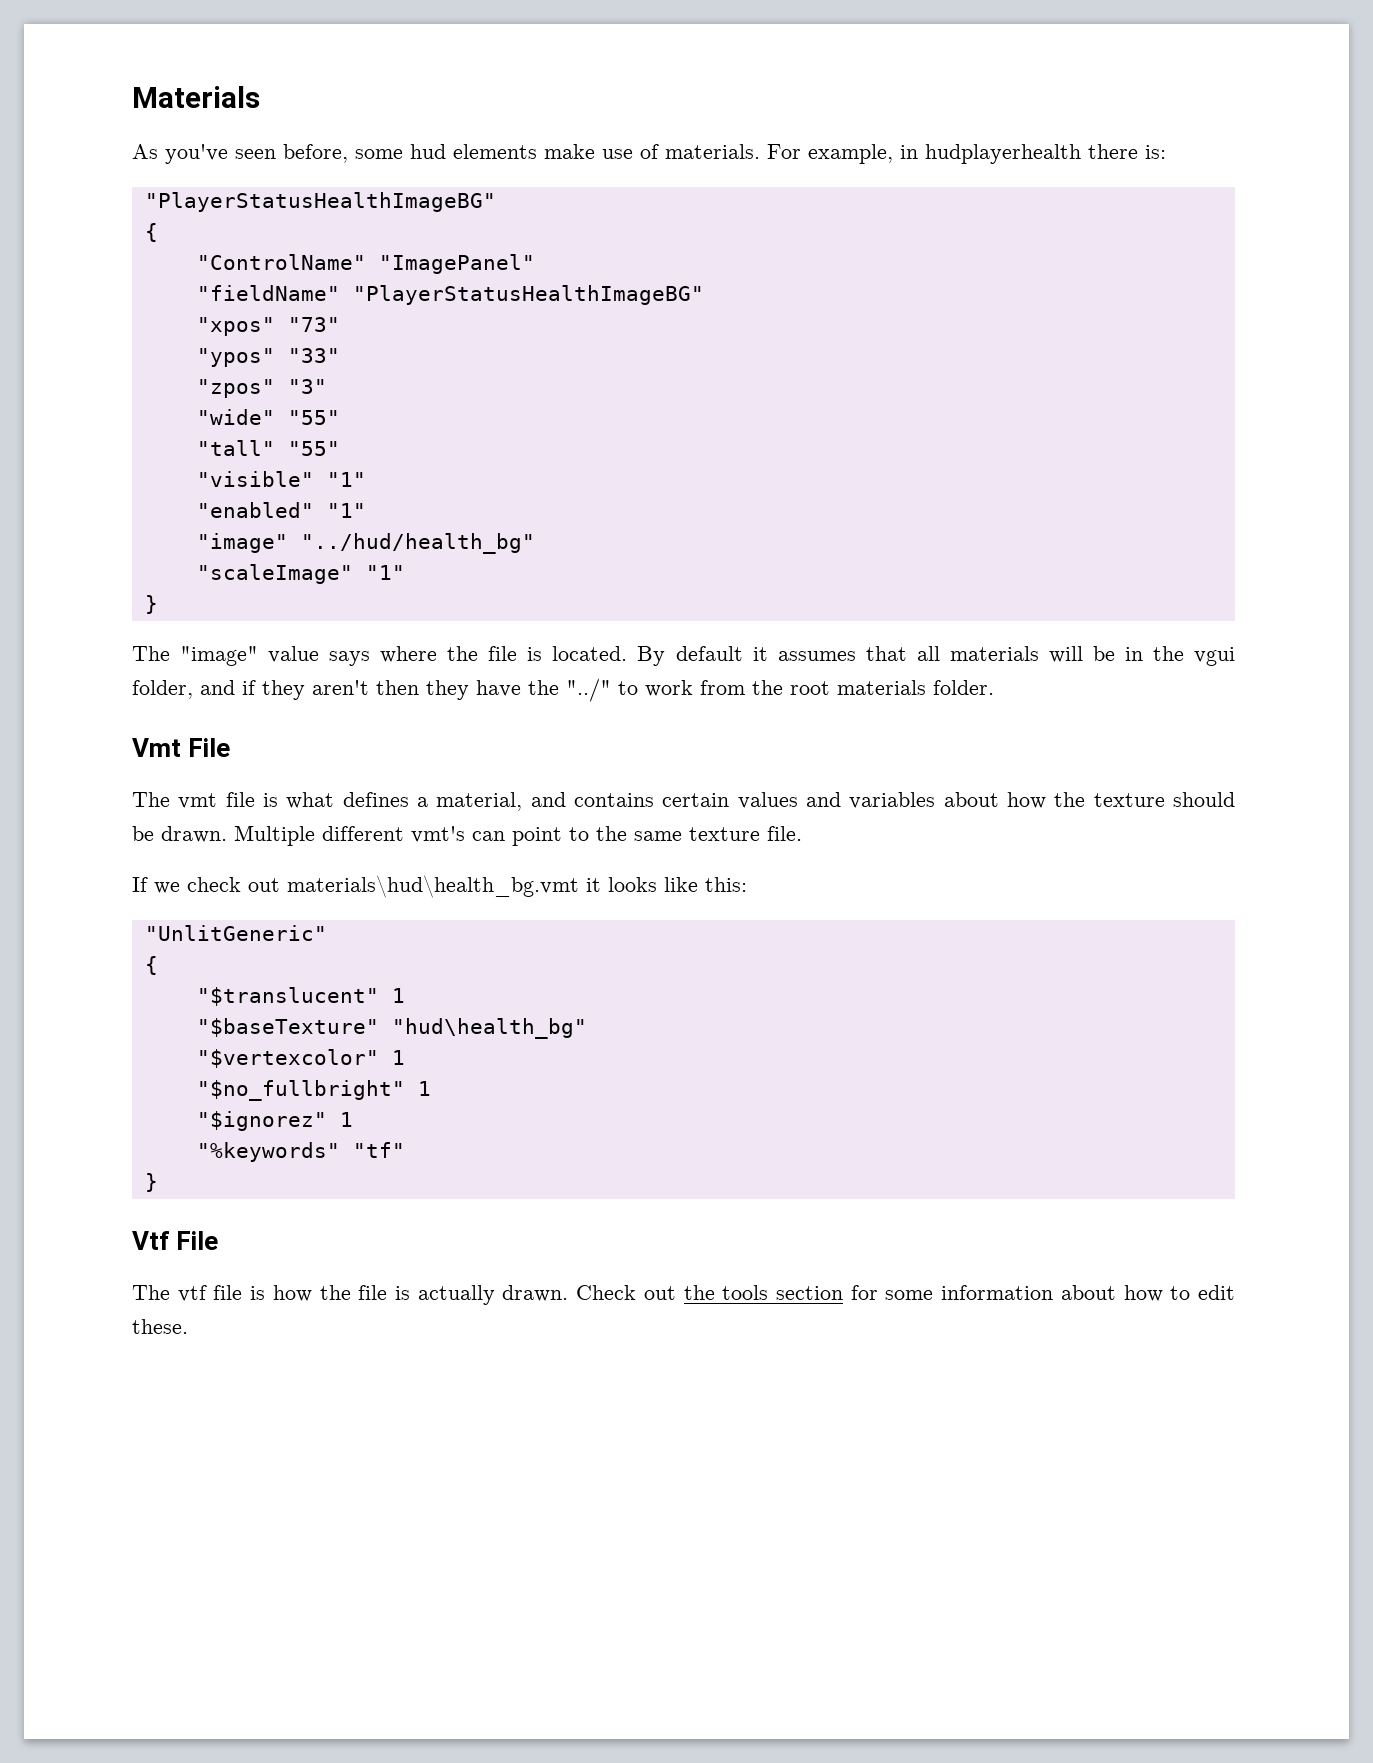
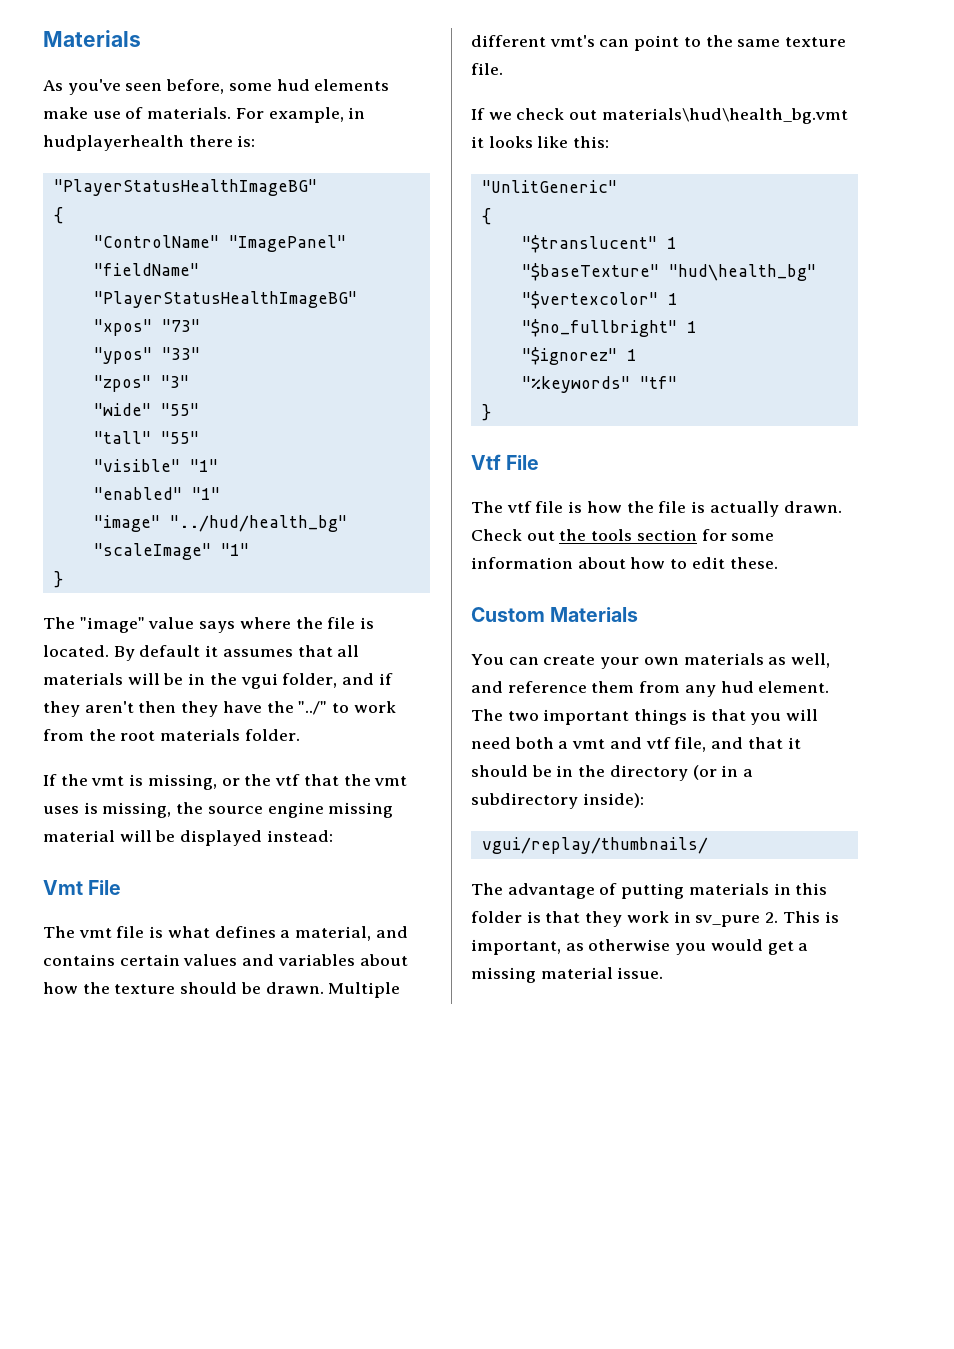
(994, 687) none -> [43,774,408,790] [43,802,394,818] [43,830,333,846] // If the vmt is missing, or the vtf that the vmt uses is missing, the source engine missing material will be displayed instead:
(188, 1326) none -> [471,607,639,622] [471,653,831,669] [471,681,830,697] [471,709,819,725] [471,737,801,752] [471,765,754,781] [471,793,644,809] [481,837,708,854] [471,883,828,899] [471,911,839,927] [471,939,809,955] [471,967,664,983] // Custom Materials // You can create your own materials as well, and reference them from any hud element. The two important things is that you will need both a vmt and vtf file, and that it should be in the directory (or in a subdirectory inside): // vgui/replay/thumbnails/ // The advantage of putting materials in this folder is that they work in sv_pure 2. This is important, as otherwise you would get a missing material issue.

